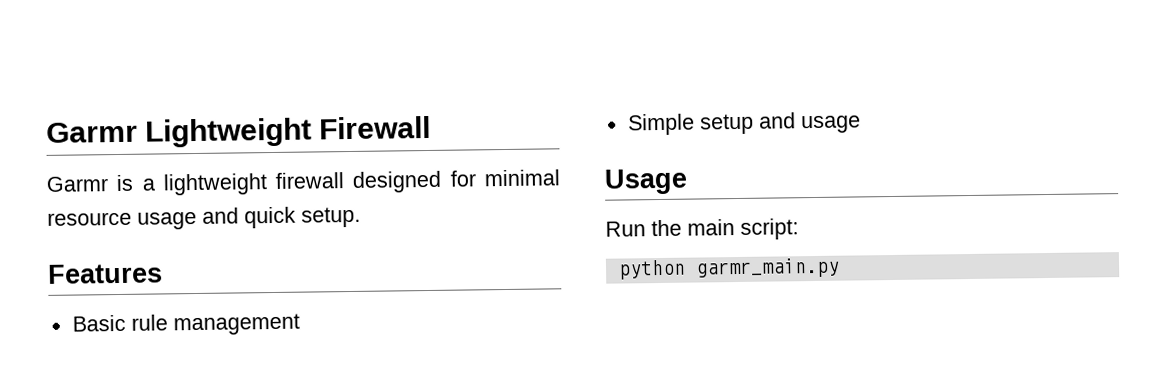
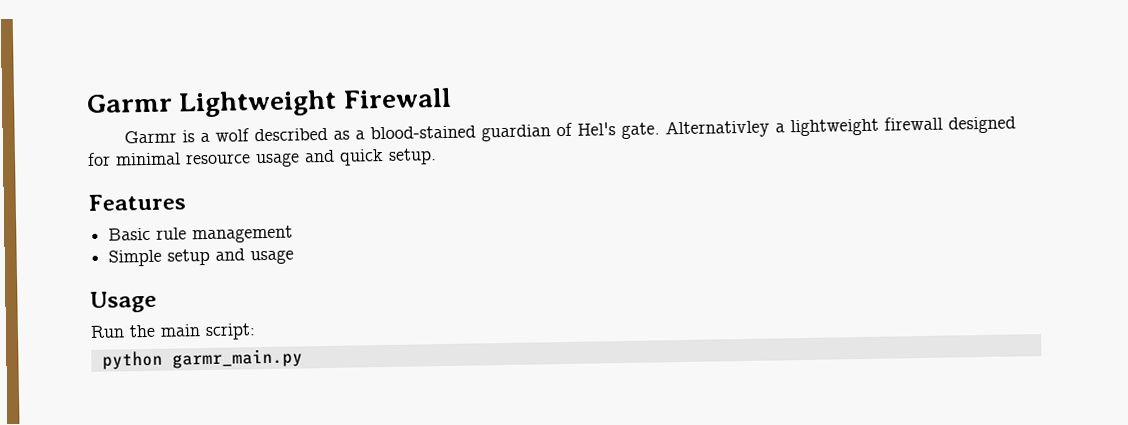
(155, 184) none -> [214,119,785,142] wolf described as a blood-stained guardian of Hel's gate. Alternativley a

